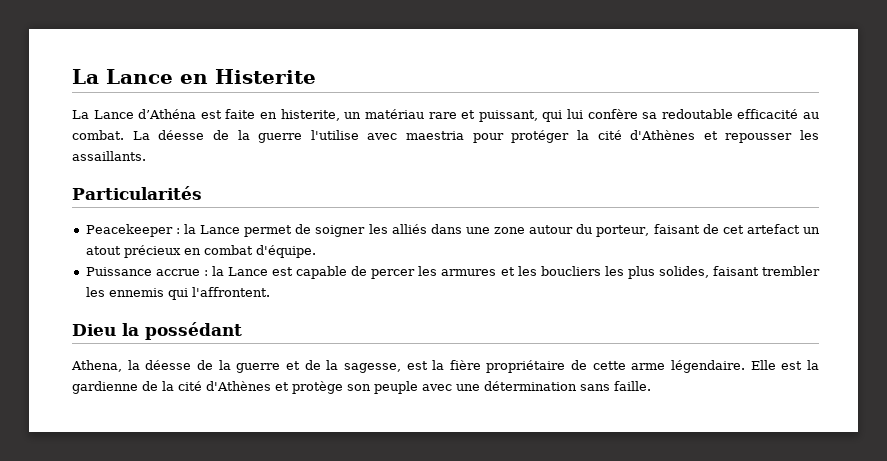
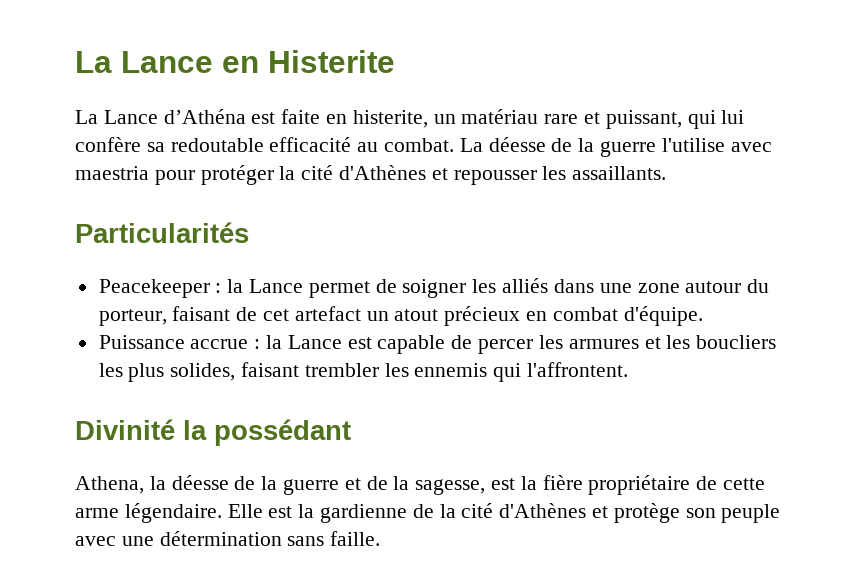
[72,324,116,336] Dieu -> [75,419,175,440] Divinité

